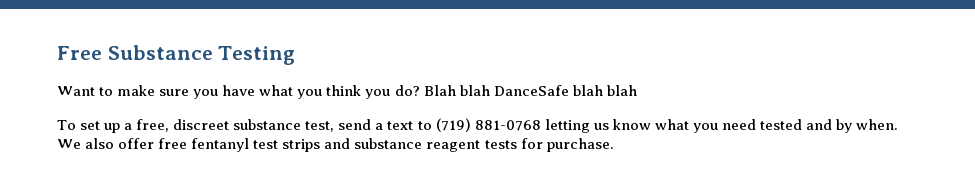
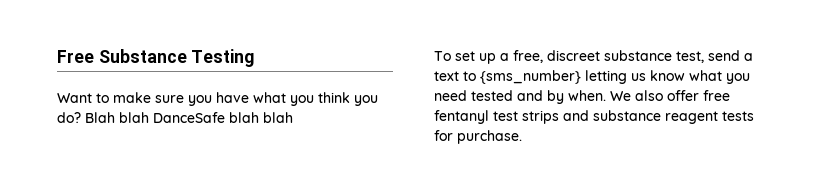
[435,118,541,132] (719) 881-0768 -> [480,70,581,84] {sms_number}

